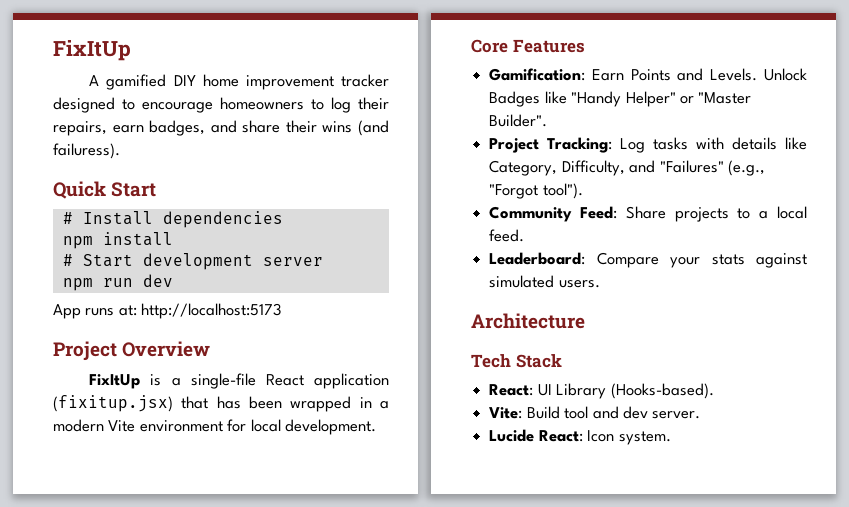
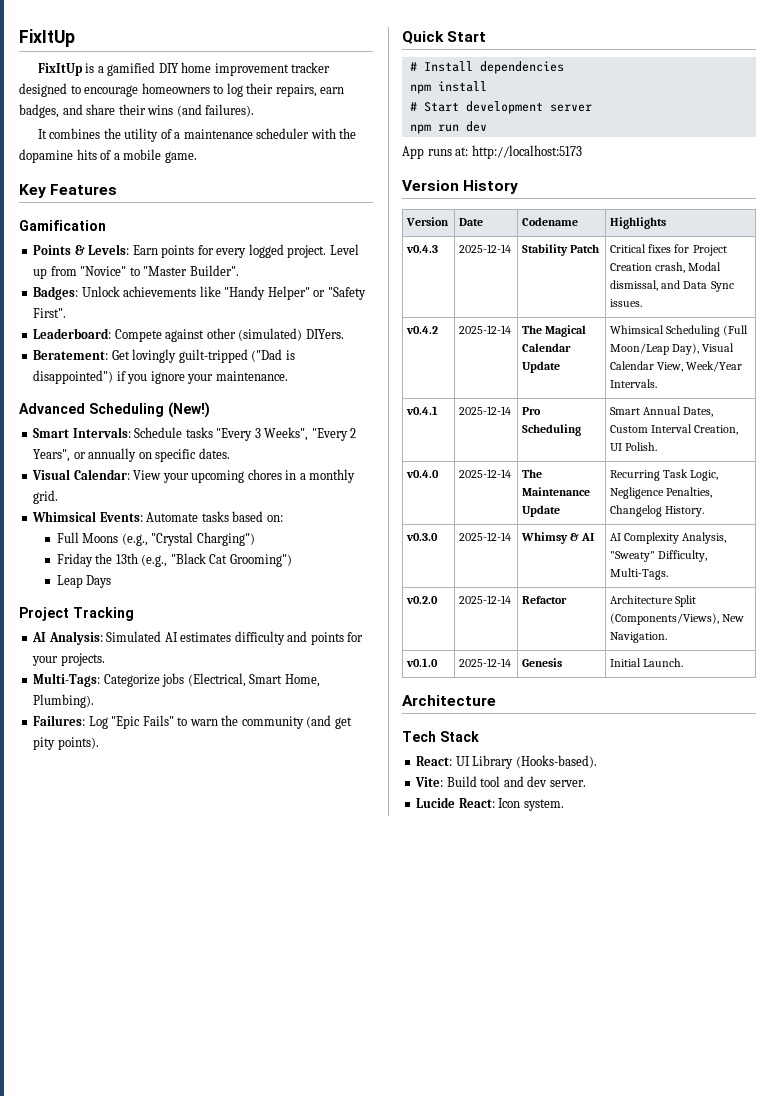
[89,75,100,86] A -> [37,63,104,76] FixItUp is a
[53,143,120,159] failuress). -> [205,104,255,117] [37,128,357,142] [19,149,197,163] [19,184,118,198] [19,220,106,231] [33,244,359,258] [33,265,239,279] [33,286,366,300] [33,308,67,318] [33,328,344,342] [33,349,295,363] [33,370,288,384] [19,402,210,418] [33,427,357,441] [33,448,230,462] [32,469,356,483] [33,490,59,504] [32,511,283,522] [56,532,255,546] [56,553,292,567] [56,575,112,588] [19,607,134,621] [32,631,364,645] [32,653,105,666] [33,673,320,687] [33,694,95,708] [33,715,352,729] [33,737,99,750] failures). // It combines the utility of a maintenance scheduler with the dopamine hits of a mobile game. // Key Features // Gamification // Points & Levels: Earn points for every logged project. Level up from "Novice" to "Master Builder". // Badges: Unlock achievements like "Handy Helper" or "Safety First". // Leaderboard: Compete against other (simulated) DIYers. // Beratement: Get lovingly guilt-tripped ("Dad is disappointed") if you ignore your maintenance. // Advanced Scheduling (New!) // Smart Intervals: Schedule tasks "Every 3 Weeks", "Every 2 Years", or annually on specific dates. // Visual Calendar: View your upcoming chores in a monthly grid. // Whimsical Events: Automate tasks based on: // Full Moons (e.g., "Crystal Charging") // Friday the 13th (e.g., "Black Cat Grooming") // Leap Days // Project Tracking // AI Analysis: Simulated AI estimates difficulty and points for your projects. // Multi-Tags: Categorize jobs (Electrical, Smart Home, Plumbing). // Failures: Log "Epic Fails" to warn the community (and get pity points).
[53,341,211,361] [89,373,390,389] [53,395,389,412] [53,419,377,435] [471,39,585,53] [489,68,807,81] [489,91,752,107] [489,114,548,127] [489,137,807,153] [489,160,765,176] [489,183,583,199] [489,206,807,222] [489,229,525,242] [489,252,807,268] [489,275,600,288] Project Overview // FixItUp is a single-file React application (fixitup.jsx) that has been wrapped in a modern Vite environment for local development. // Core Features // Gamification: Earn Points and Levels. Unlock Badges like "Handy Helper" or "Master Builder". // Project Tracking: Log tasks with details like Category, Difficulty, and "Failures" (e.g., "Forgot tool"). // Community Feed: Share projects to a local feed. // Leaderboard: Compare your stats against simulated users. -> [402,180,519,194] [406,217,450,226] [459,218,484,226] [522,217,579,226] [610,217,667,229] [406,245,439,253] [459,244,512,253] [522,244,600,256] [610,244,727,256] [610,262,722,273] [610,280,734,292] [610,299,643,307] [406,326,439,334] [459,325,512,334] [522,325,587,337] [522,343,572,352] [522,361,561,373] [610,325,749,337] [610,343,735,355] [610,361,743,372] [610,379,658,388] [406,406,439,415] [459,406,512,415] [522,407,542,415] [522,424,582,436] [610,406,714,417] [610,424,739,435] [610,442,658,451] [406,470,440,478] [459,469,512,478] [522,469,543,478] [522,487,591,496] [522,505,561,517] [610,469,719,481] [610,487,713,499] [610,505,705,517] [406,533,439,541] [459,532,512,541] [521,532,595,544] [610,532,727,544] [610,550,708,562] [610,568,669,580] [406,596,439,604] [459,595,512,604] [522,596,568,604] [610,595,697,607] [610,613,745,625] [610,632,668,643] [406,658,439,667] [459,658,512,667] [522,658,563,667] [610,658,684,667] Version History // Version | Date | Codename | Highlights // v0.4.3 | 2025-12-14 | Stability Patch | Critical fixes for Project Creation crash, Modal dismissal, and Data Sync issues. // v0.4.2 | 2025-12-14 | The Magical Calendar Update | Whimsical Scheduling (Full Moon/Leap Day), Visual Calendar View, Week/Year Intervals. // v0.4.1 | 2025-12-14 | Pro Scheduling | Smart Annual Dates, Custom Interval Creation, UI Polish. // v0.4.0 | 2025-12-14 | The Maintenance Update | Recurring Task Logic, Negligence Penalties, Changelog History. // v0.3.0 | 2025-12-14 | Whimsy & AI | AI Complexity Analysis, "Sweaty" Difficulty, Multi-Tags. // v0.2.0 | 2025-12-14 | Refactor | Architecture Split (Components/Views), New Navigation. // v0.1.0 | 2025-12-14 | Genesis | Initial Launch.

